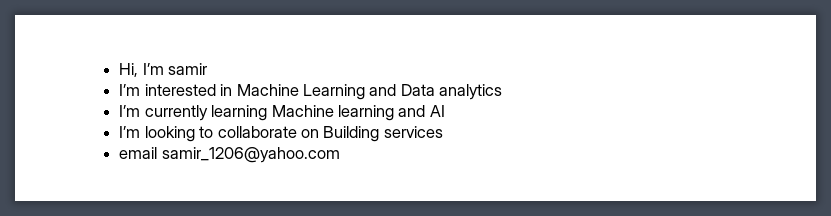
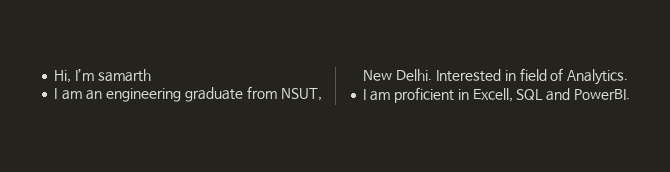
[168,63,208,75] [119,84,503,100] [119,105,445,121] [119,126,443,142] [119,147,340,163] samir // I’m interested in Machine Learning and Data analytics // I’m currently learning Machine learning and AI // I’m looking to collaborate on Building services // email samir_1206@yahoo.com -> [97,69,151,82] [54,86,322,102] [363,68,629,85] [363,87,630,103] samarth // I am an engineering graduate from NSUT, New Delhi. Interested in field of Analytics. // I am proficient in Excell, SQL and PowerBI.

